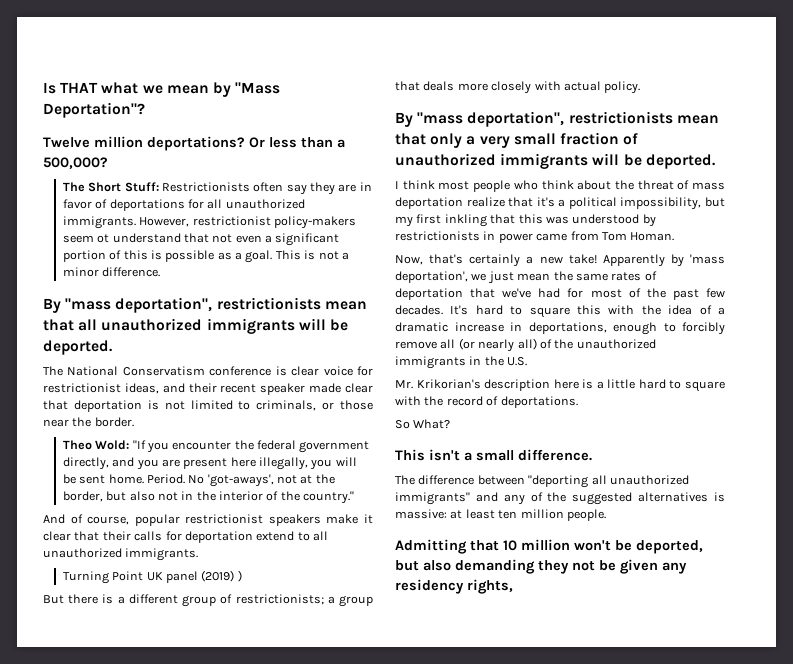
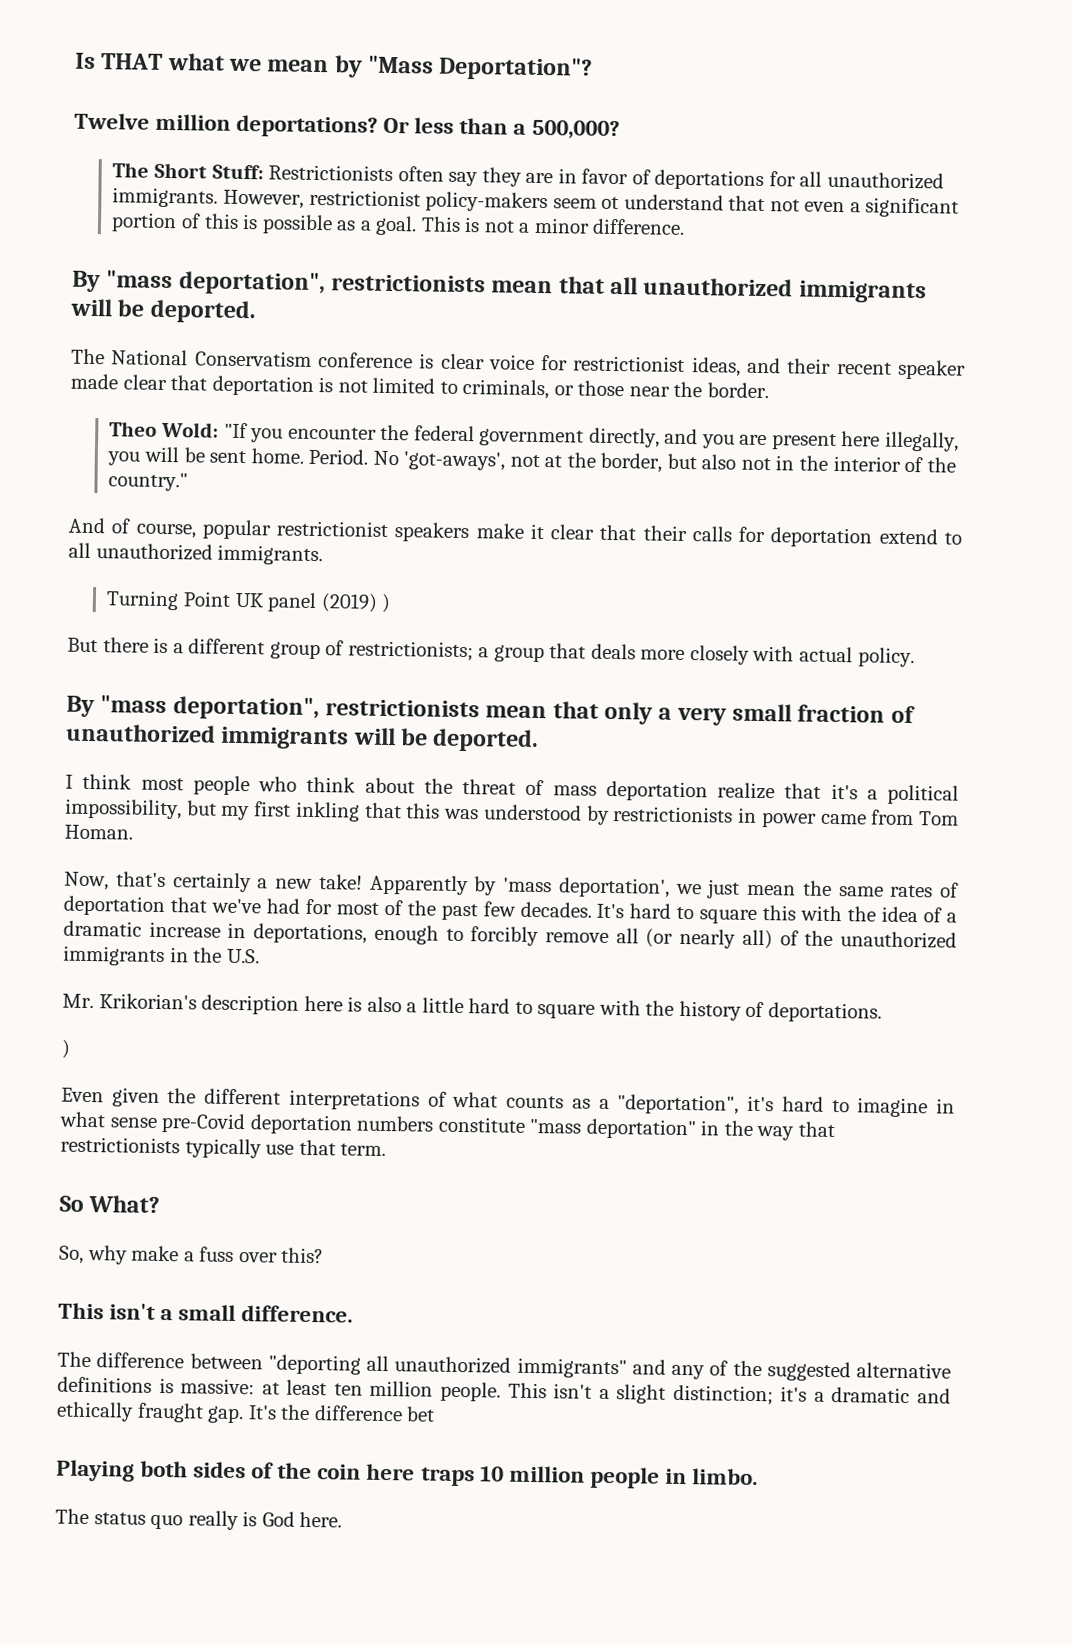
(594, 384) none -> [366,996,402,1013] also
[446,396,483,406] record -> [678,1000,742,1021] history
[395,419,451,429] So What? -> [61,1039,71,1059] [61,1087,956,1118] [59,1111,835,1141] [60,1136,387,1159] [59,1195,161,1213] [59,1245,325,1265] ) // Even given the different interpretations of what counts as a "deportation", it's hard to imagine in what sense pre-Covid deportation numbers constitute "mass deportation" in the way that restrictionists typically use that term. // So What? // So, why make a fuss over this?
[638,492,709,502] alternatives -> [856,1362,951,1379] [57,1376,152,1393] alternative definitions
[395,539,703,554] [395,559,687,574] [395,579,513,594] // Admitting that 10 million won't be deported, but also demanding they not be given any residency rights, -> [507,1382,951,1406] [56,1401,436,1424] [56,1459,758,1489] [55,1508,343,1531] This isn't a slight distinction; it's a dramatic and ethically fraught gap. It's the difference bet // Playing both sides of the coin here traps 10 million people in limbo. // The status quo really is God here.

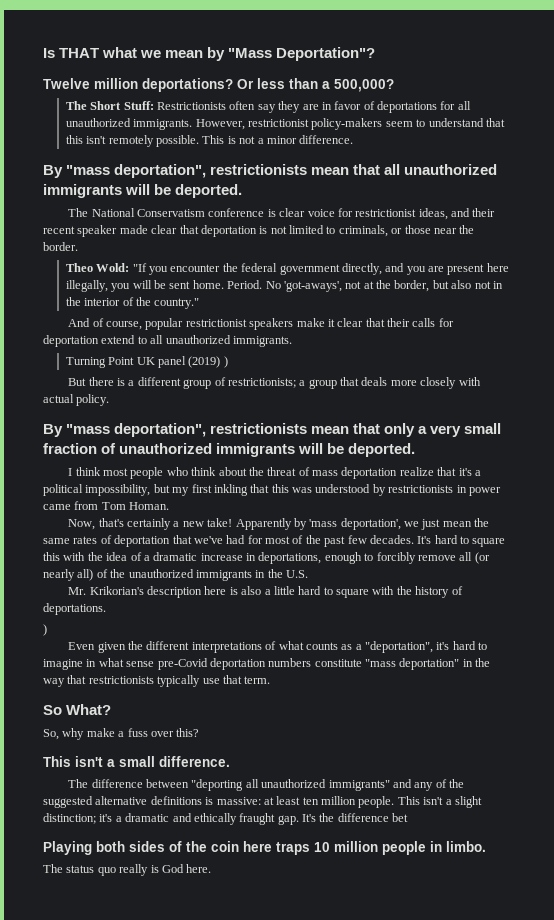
[601,196,620,210] ot -> [416,119,426,127] to
[769,197,960,218] [111,212,418,236] not even a significant portion of this is possible as a goal. -> [65,135,200,147] this isn't remotely possible.

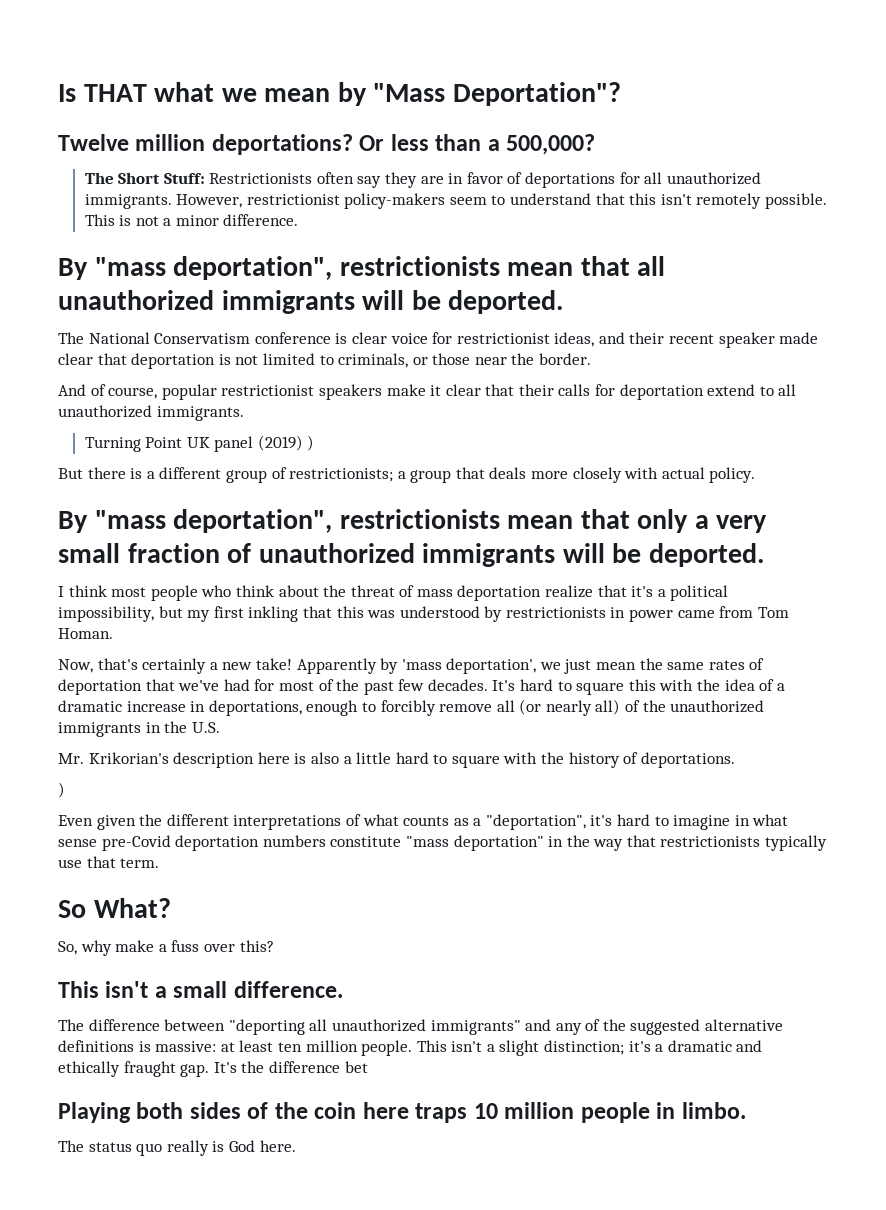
[65,263,509,275] [65,280,503,292] [65,297,200,309] // Theo Wold: "If you encounter the federal government directly, and you are present here illegally, you will be sent home. Period. No 'got-aways', not at the border, but also not in the interior of the country." -> (592, 359) none

